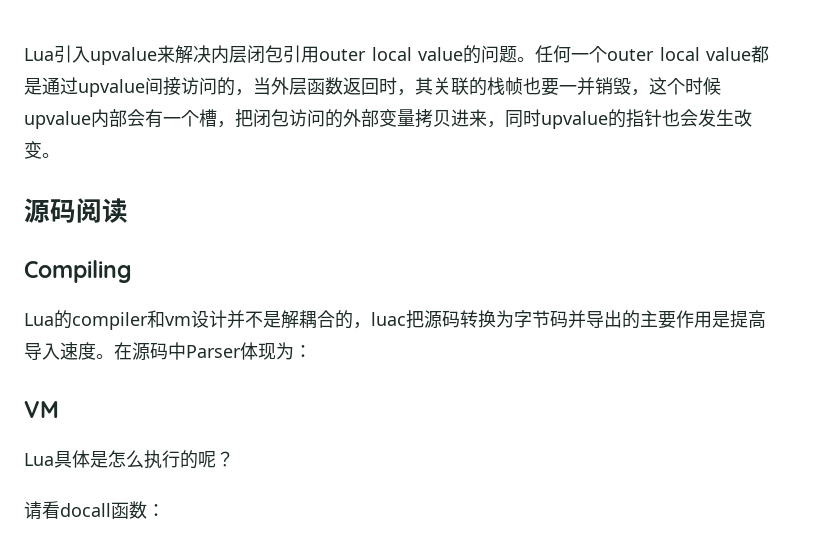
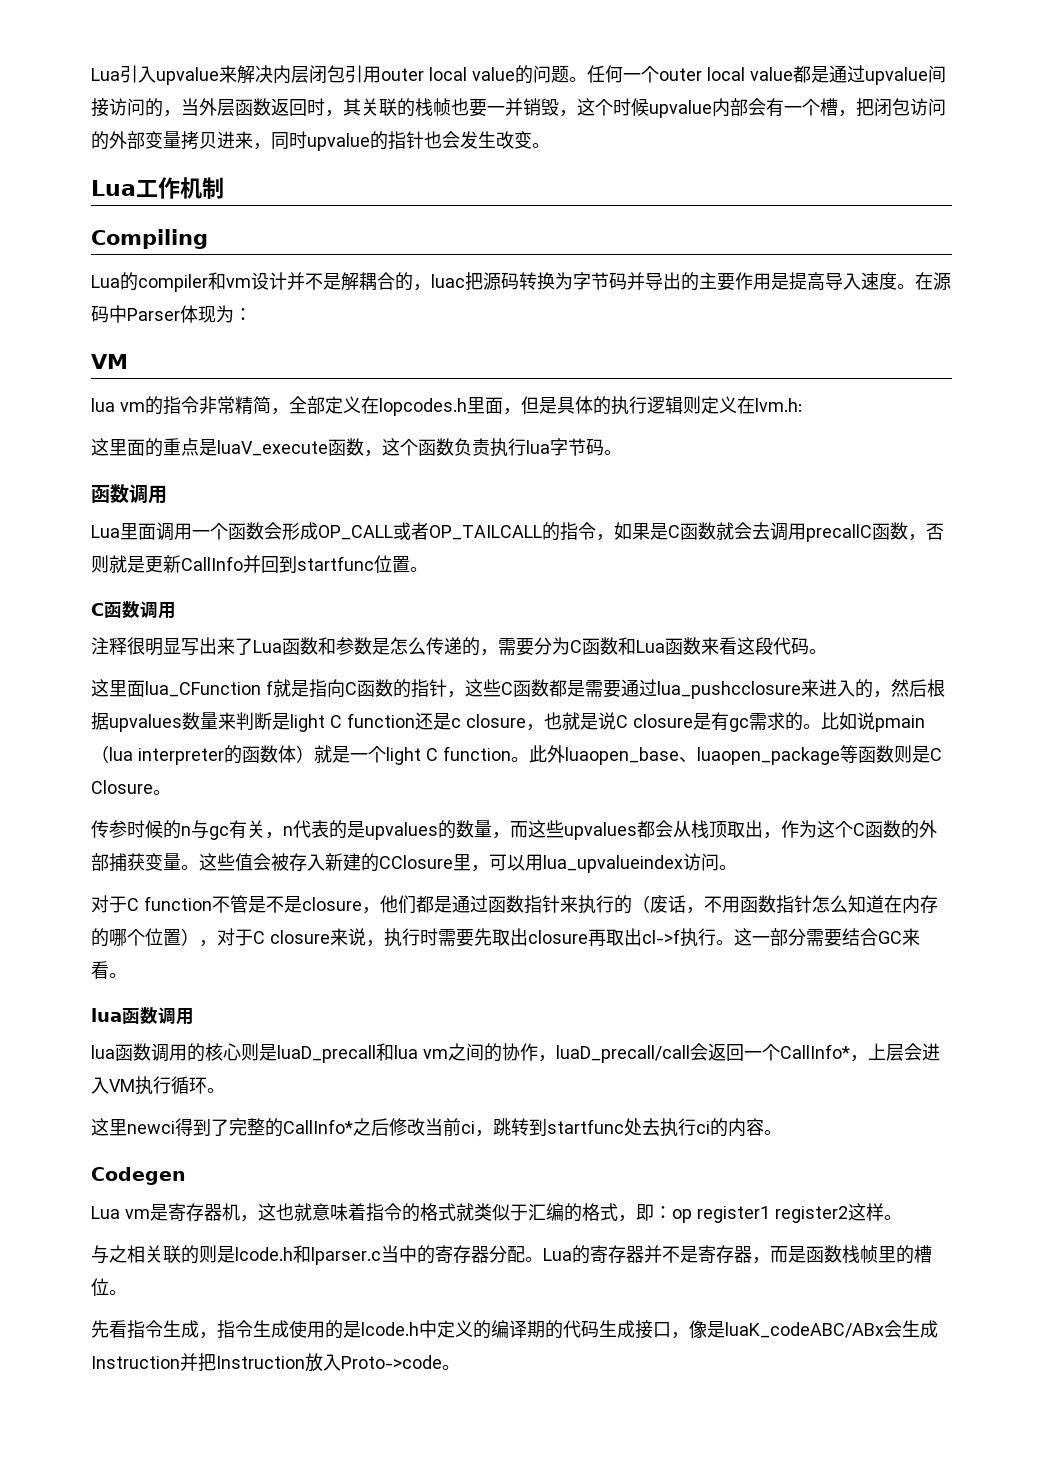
[24,198,128,223] 源码阅读 -> [91,177,224,199] Lua工作机制
[24,450,234,469] [24,501,165,520] Lua具体是怎么执行的呢？ // 请看docall函数： -> [91,396,802,416] [91,438,622,457] [91,484,167,504] [91,522,944,542] [91,555,428,573] [91,601,176,619] [91,637,827,656] [91,679,945,699] [91,712,925,732] [91,745,942,765] [91,780,171,795] [91,820,937,840] [91,853,737,873] [91,895,938,914] [91,928,920,947] [91,961,127,979] [91,1007,194,1025] [91,1043,940,1063] [91,1076,225,1095] [91,1118,782,1137] [91,1167,186,1185] [91,1203,902,1223] [91,1245,932,1265] [91,1278,127,1296] [91,1320,938,1339] [91,1353,460,1372] lua vm的指令非常精简，全部定义在lopcodes.h里面，但是具体的执行逻辑则定义在lvm.h: // 这里面的重点是luaV_execute函数，这个函数负责执行lua字节码。 // 函数调用 // Lua里面调用一个函数会形成OP_CALL或者OP_TAILCALL的指令，如果是C函数就会去调用precallC函数，否则就是更新CallInfo并回到startfunc位置。 // C函数调用 // 注释很明显写出来了Lua函数和参数是怎么传递的，需要分为C函数和Lua函数来看这段代码。 // 这里面lua_CFunction f就是指向C函数的指针，这些C函数都是需要通过lua_pushcclosure来进入的，然后根据upvalues数量来判断是light C function还是c closure，也就是说C closure是有gc需求的。比如说pmain（lua interpreter的函数体）就是一个light C function。此外luaopen_base、luaopen_package等函数则是C Closure。 // 传参时候的n与gc有关，n代表的是upvalues的数量，而这些upvalues都会从栈顶取出，作为这个C函数的外部捕获变量。这些值会被存入新建的CClosure里，可以用lua_upvalueindex访问。 // 对于C function不管是不是closure，他们都是通过函数指针来执行的（废话，不用函数指针怎么知道在内存的哪个位置），对于C closure来说，执行时需要先取出closure再取出cl->f执行。这一部分需要结合GC来看。 // lua函数调用 // lua函数调用的核心则是luaD_precall和lua vm之间的协作，luaD_precall/call会返回一个CallInfo*，上层会进入VM执行循环。 // 这里newci得到了完整的CallInfo*之后修改当前ci，跳转到startfunc处去执行ci的内容。 // Codegen // Lua vm是寄存器机，这也就意味着指令的格式就类似于汇编的格式，即：op register1 register2这样。 // 与之相关联的则是lcode.h和lparser.c当中的寄存器分配。Lua的寄存器并不是寄存器，而是函数栈帧里的槽位。 // 先看指令生成，指令生成使用的是lcode.h中定义的编译期的代码生成接口，像是luaK_codeABC/ABx会生成Instruction并把Instruction放入Proto->code。

